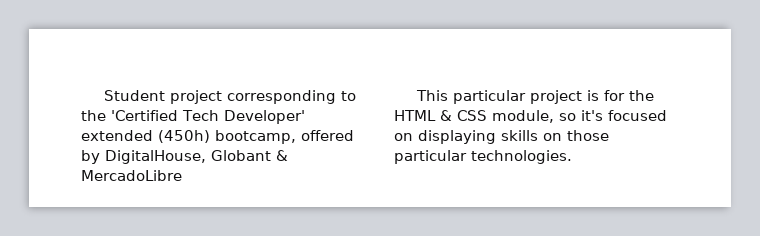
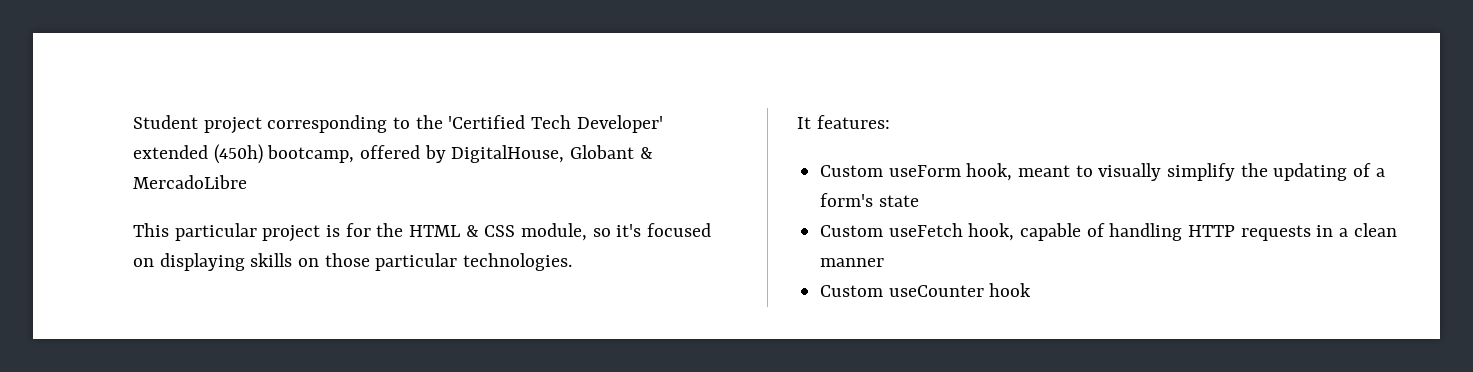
(572, 157) none -> [797,115,890,129] [820,163,1385,181] [820,193,919,207] [820,223,1397,241] [820,258,885,267] [820,283,1032,297] // It features: // Custom useForm hook, meant to visually simplify the updating of a form's state // Custom useFetch hook, capable of handling HTTP requests in a clean manner // Custom useCounter hook

